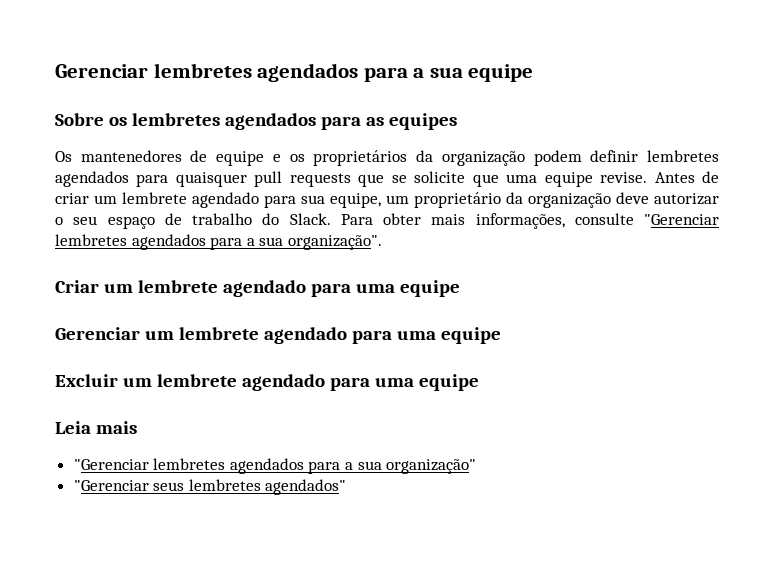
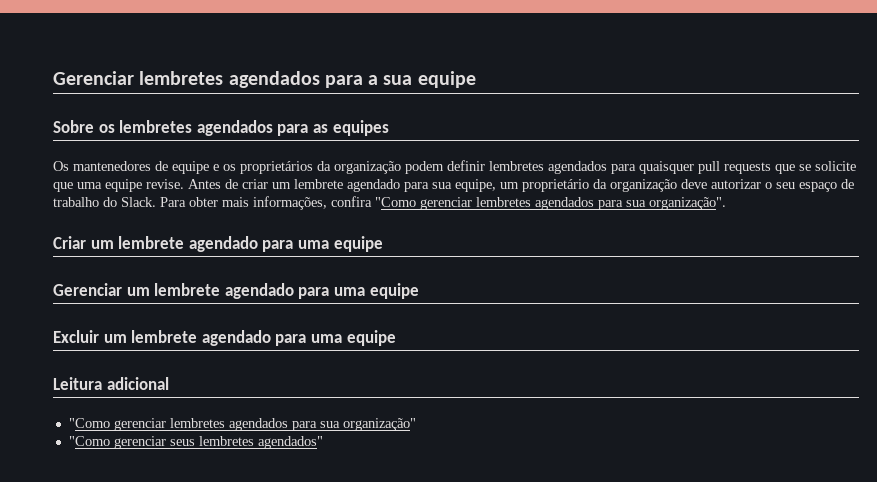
[574,213,719,225] [55,234,255,250] consulte "Gerenciar lembretes agendados para a -> [331,196,623,210] confira "Como gerenciar lembretes agendados para
[55,421,137,434] [73,458,354,474] Leia mais // "Gerenciar lembretes agendados para a -> [53,377,169,390] [68,418,317,431] Leitura adicional // "Como gerenciar lembretes agendados para
[73,480,149,491] "Gerenciar -> [68,436,166,449] "Como gerenciar

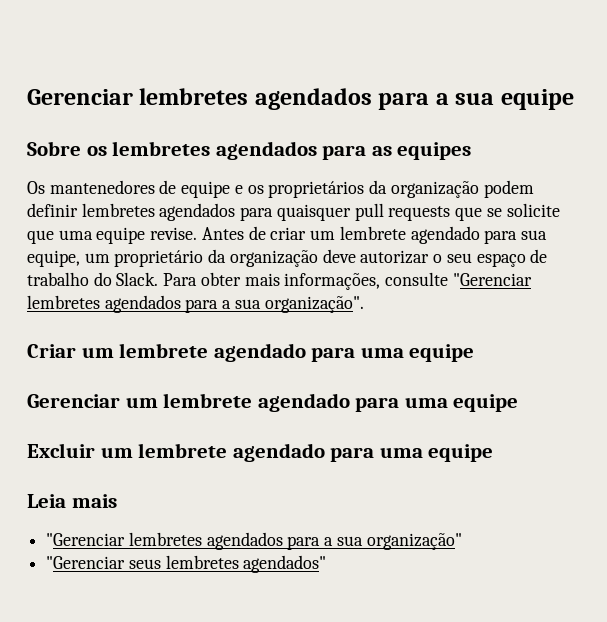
[331,196,623,210] confira "Como gerenciar lembretes agendados para -> [385,272,532,286] [27,295,232,313] consulte "Gerenciar lembretes agendados para a
[53,377,169,390] [68,418,317,431] Leitura adicional // "Como gerenciar lembretes agendados para -> [27,494,117,508] [46,532,334,550] Leia mais // "Gerenciar lembretes agendados para a
[68,436,166,449] "Como gerenciar -> [46,556,126,569] "Gerenciar

